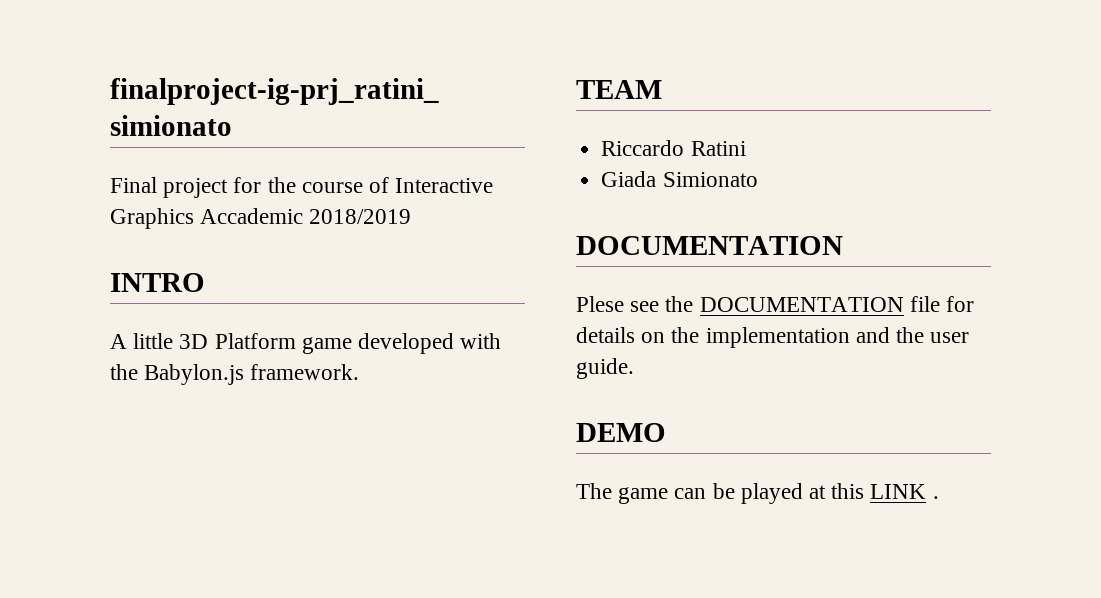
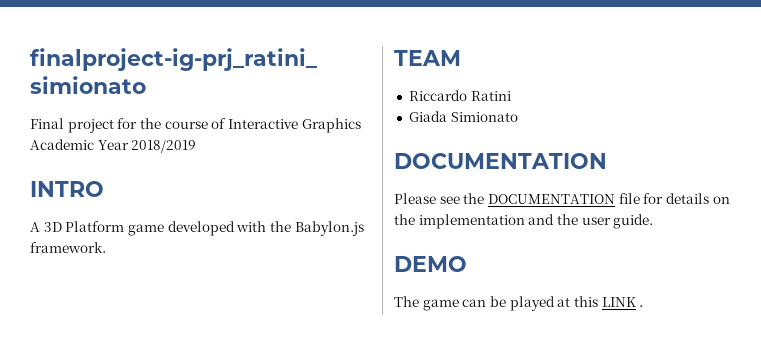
[200,208,304,224] Accademic -> [30,139,129,150] Academic Year
[133,333,174,349] little -> (40, 227) none
[576,296,624,312] Plese -> [394,193,436,204] Please

